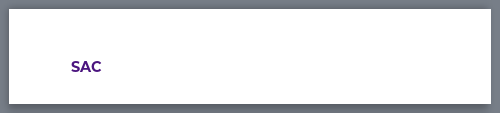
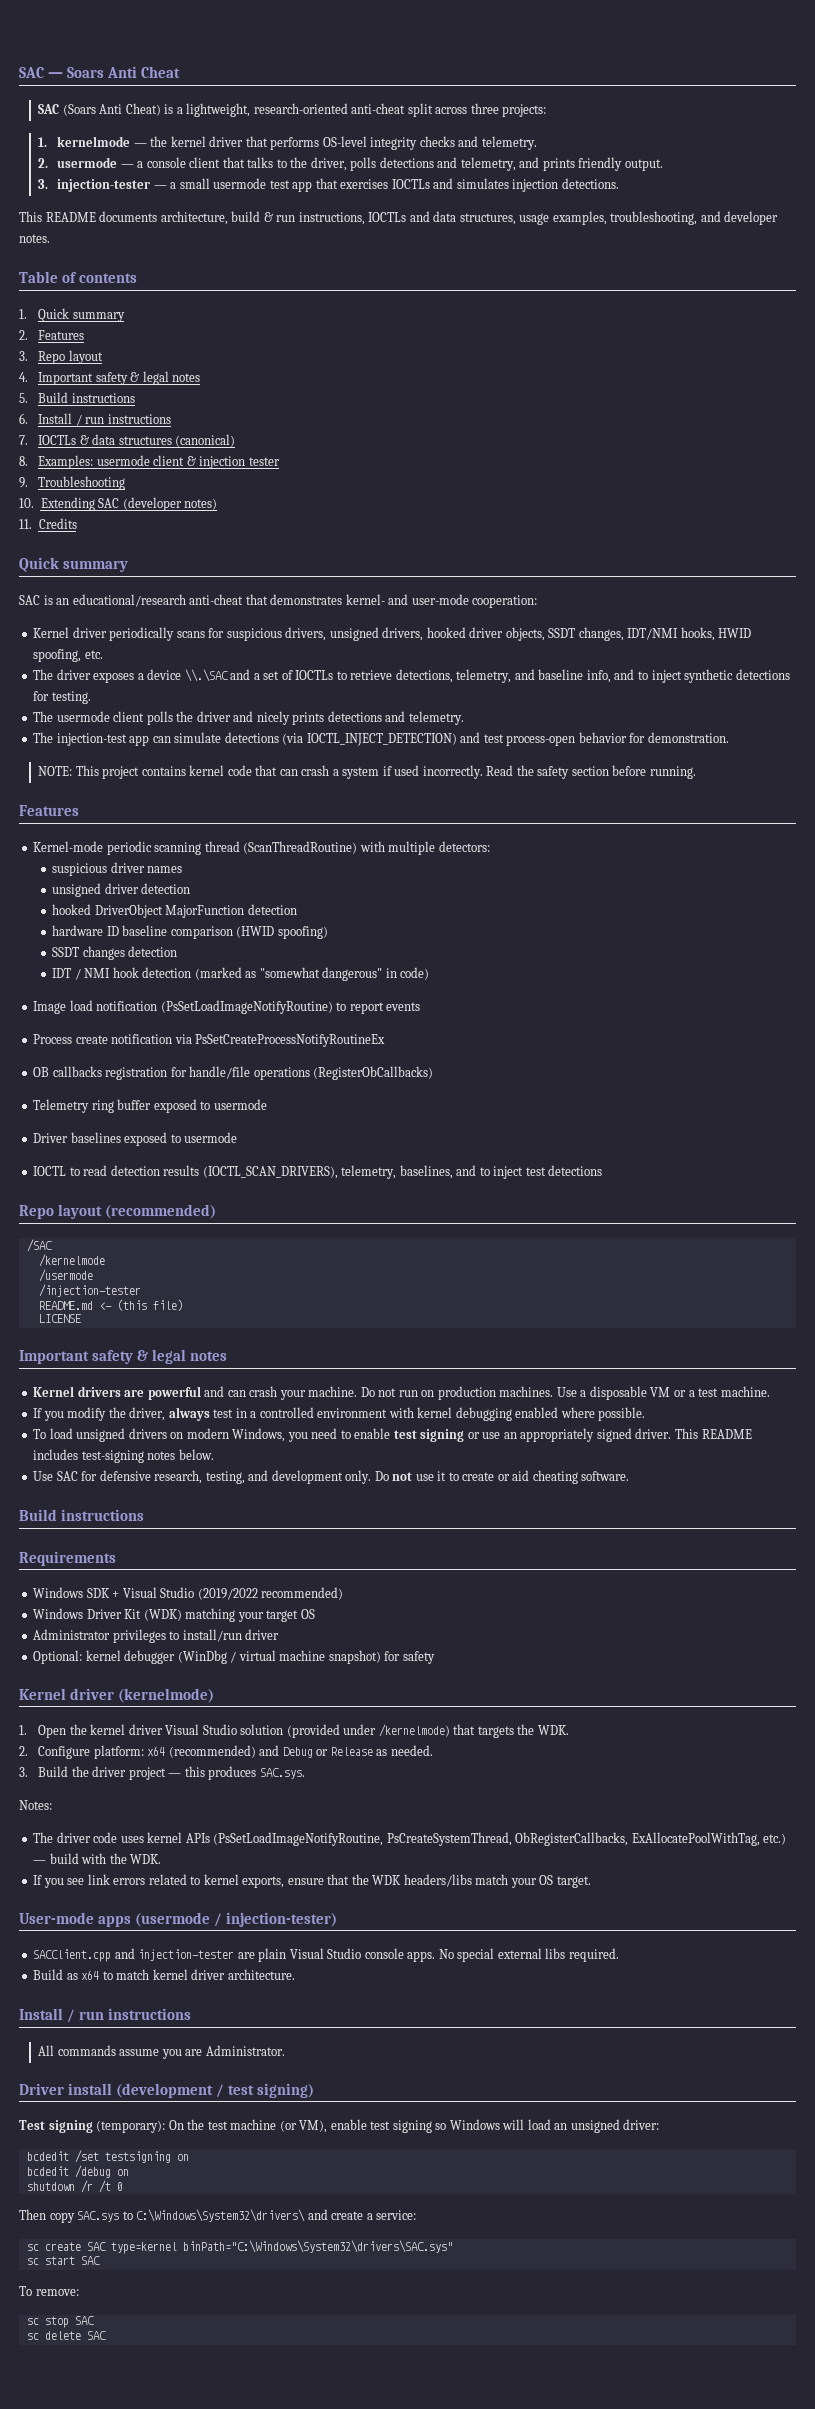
[71,61,102,72] SAC -> [19,66,181,78] [38,103,547,117] [38,136,537,150] [38,157,663,171] [38,178,619,192] [19,211,779,225] [19,234,50,243] [19,271,138,283] [19,308,125,322] [19,330,85,340] [19,350,103,364] [19,371,201,385] [19,392,135,403] [19,413,171,426] [19,434,236,447] [19,455,280,469] [19,476,126,490] [19,497,218,511] [19,518,77,529] [19,557,129,572] [19,594,538,608] [33,627,752,641] [33,649,103,662] [33,669,790,683] [33,691,91,704] [33,711,464,725] [33,732,729,746] [38,765,696,779] [19,805,79,816] [33,841,490,855] [52,862,183,876] [52,883,191,897] [52,904,297,918] [52,925,328,939] [52,946,178,960] [52,967,430,981] [33,1000,421,1014] [33,1034,386,1047] [33,1066,434,1080] [33,1099,267,1113] [33,1132,238,1146] [33,1165,603,1179] [19,1204,217,1219] [26,1239,52,1252] [38,1254,105,1267] [38,1269,93,1282] [38,1284,141,1297] [38,1299,183,1311] [38,1314,81,1323] [19,1349,228,1364] [33,1386,770,1400] [33,1407,646,1421] [33,1428,752,1442] [33,1449,214,1463] [33,1470,630,1484] [19,1509,145,1521] [19,1551,116,1566] [33,1587,344,1600] [33,1608,315,1622] [33,1629,280,1643] [33,1650,435,1664] [19,1688,214,1703] [19,1724,569,1738] [19,1745,433,1759] [19,1766,305,1780] [19,1800,52,1810] [33,1832,787,1846] [33,1853,162,1864] [33,1874,591,1888] [19,1912,337,1927] [33,1948,619,1962] [33,1969,295,1980] [19,2008,192,2023] [38,2045,285,2059] [19,2083,314,2098] [19,2119,660,2133] [26,2150,189,2163] [26,2165,129,2178] [26,2180,123,2193] [19,2209,417,2223] [26,2240,453,2254] [26,2256,100,2265] [19,2286,79,2296] [26,2316,94,2328] [26,2331,106,2340] SAC — Soars Anti Cheat // SAC (Soars Anti Cheat) is a lightweight, research-oriented anti-cheat split across three projects: // 1. kernelmode — the kernel driver that performs OS-level integrity checks and telemetry. // 2. usermode — a console client that talks to the driver, polls detections and telemetry, and prints friendly output. // 3. injection-tester — a small usermode test app that exercises IOCTLs and simulates injection detections. // This README documents architecture, build & run instructions, IOCTLs and data structures, usage examples, troubleshooting, and developer notes. // Table of contents // 1. Quick summary // 2. Features // 3. Repo layout // 4. Important safety & legal notes // 5. Build instructions // 6. Install / run instructions // 7. IOCTLs & data structures (canonical) // 8. Examples: usermode client & injection tester // 9. Troubleshooting // 10. Extending SAC (developer notes) // 11. Credits // Quick summary // SAC is an educational/research anti-cheat that demonstrates kernel- and user-mode cooperation: // Kernel driver periodically scans for suspicious drivers, unsigned drivers, hooked driver objects, SSDT changes, IDT/NMI hooks, HWID spoofing, etc. // The driver exposes a device \\.\SAC and a set of IOCTLs to retrieve detections, telemetry, and baseline info, and to inject synthetic detections for testing. // The usermode client polls the driver and nicely prints detections and telemetry. // The injection-test app can simulate detections (via IOCTL_INJECT_DETECTION) and test process-open behavior for demonstration. // NOTE: This project contains kernel code that can crash a system if used incorrectly. Read the safety section before running. // Features // Kernel-mode periodic scanning thread (ScanThreadRoutine) with multiple detectors: // suspicious driver names // unsigned driver detection // hooked DriverObject MajorFunction detection // hardware ID baseline comparison (HWID spoofing) // SSDT changes detection // IDT / NMI hook detection (marked as "somewhat dangerous" in code) // Image load notification (PsSetLoadImageNotifyRoutine) to report events // Process create notification via PsSetCreateProcessNotifyRoutineEx // OB callbacks registration for handle/file operations (RegisterObCallbacks) // Telemetry ring buffer exposed to usermode // Driver baselines exposed to usermode // IOCTL to read detection results (IOCTL_SCAN_DRIVERS), telemetry, baselines, and to inject test detections // Repo layout (recommended) // /SAC // /kernelmode // /usermode // /injection-tester // README.md <- (this file) // LICENSE // Important safety & legal notes // Kernel drivers are powerful and can crash your machine. Do not run on production machines. Use a disposable VM or a test machine. // If you modify the driver, always test in a controlled environment with kernel debugging enabled where possible. // To load unsigned drivers on modern Windows, you need to enable test signing or use an appropriately signed driver. This README includes test-signing notes below. // Use SAC for defensive research, testing, and development only. Do not use it to create or aid cheating software. // Build instructions // Requirements // Windows SDK + Visual Studio (2019/2022 recommended) // Windows Driver Kit (WDK) matching your target OS // Administrator privileges to install/run driver // Optional: kernel debugger (WinDbg / virtual machine snapshot) for safety // Kernel driver (kernelmode) // 1. Open the kernel driver Visual Studio solution (provided under /kernelmode) that targets the WDK. // 2. Configure platform: x64 (recommended) and Debug or Release as needed. // 3. Build the driver project — this produces SAC.sys. // Notes: // The driver code uses kernel APIs (PsSetLoadImageNotifyRoutine, PsCreateSystemThread, ObRegisterCallbacks, ExAllocatePoolWithTag, etc.) — build with the WDK. // If you see link errors related to kernel exports, ensure that the WDK headers/libs match your OS target. // User-mode apps (usermode / injection-tester) // SACClient.cpp and injection-tester are plain Visual Studio console apps. No special external libs required. // Build as x64 to match kernel driver architecture. // Install / run instructions // All commands assume you are Administrator. // Driver install (development / test signing) // Test signing (temporary): On the test machine (or VM), enable test signing so Windows will load an unsigned driver: // bcdedit /set testsigning on // bcdedit /debug on // shutdown /r /t 0 // Then copy SAC.sys to C:\Windows\System32\drivers\ and create a service: // sc create SAC type=kernel binPath="C:\Windows\System32\drivers\SAC.sys" // sc start SAC // To remove: // sc stop SAC // sc delete SAC

